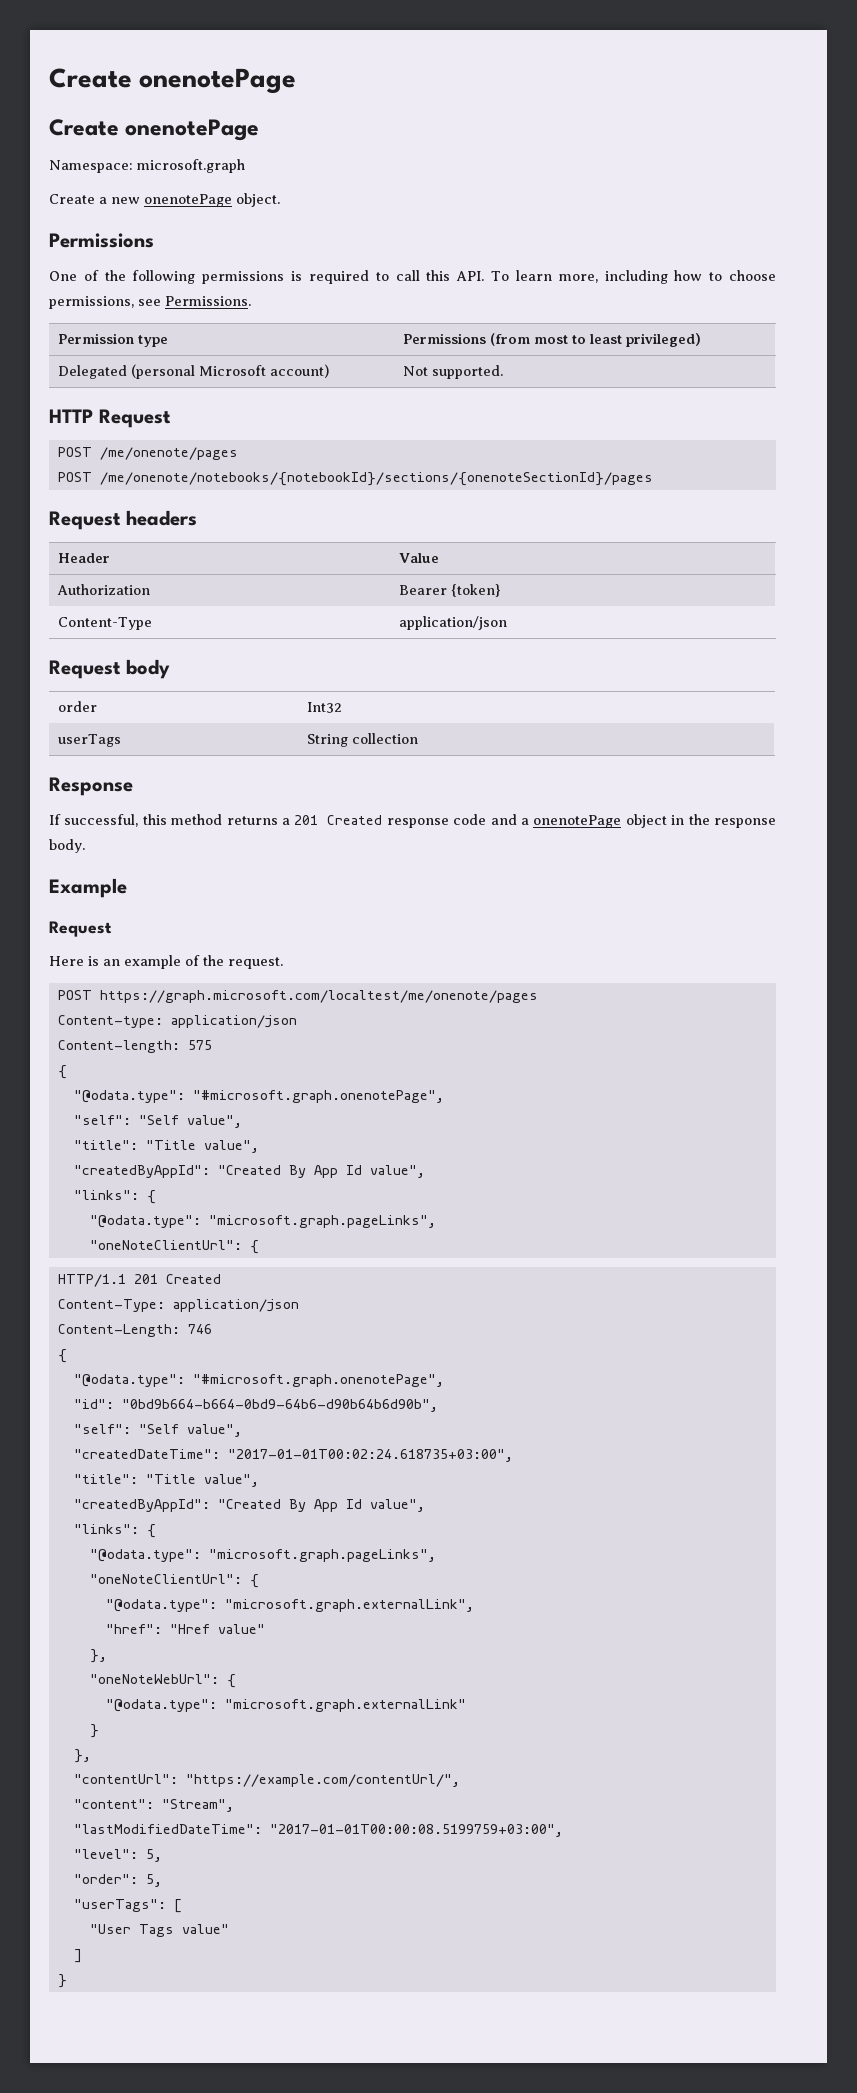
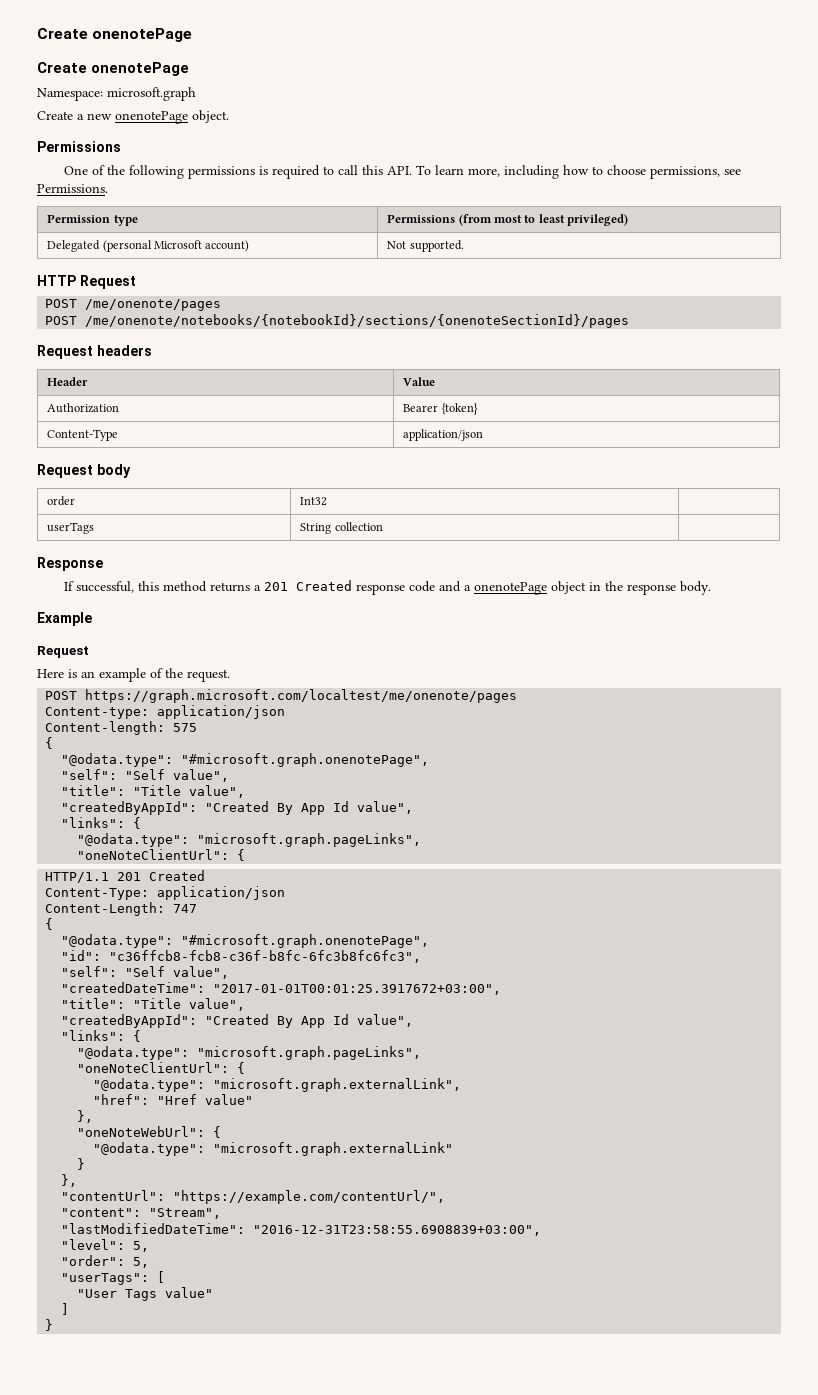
[187,1324,212,1334] 746 -> [173,904,198,913] 747
[121,1399,438,1412] "0bd9b664-b664-0bd9-64b6-d90b64b6d90b", -> [109,950,422,963] "c36ffcb8-fcb8-c36f-b8fc-6fc3b8fc6fc3",
[227,1449,513,1462] "2017-01-01T00:02:24.618735+03:00", -> [213,984,502,995] "2017-01-01T00:01:25.3917672+03:00",
[269,1824,563,1837] "2017-01-01T00:00:08.5199759+03:00", -> [253,1225,542,1236] "2016-12-31T23:58:55.6908839+03:00",

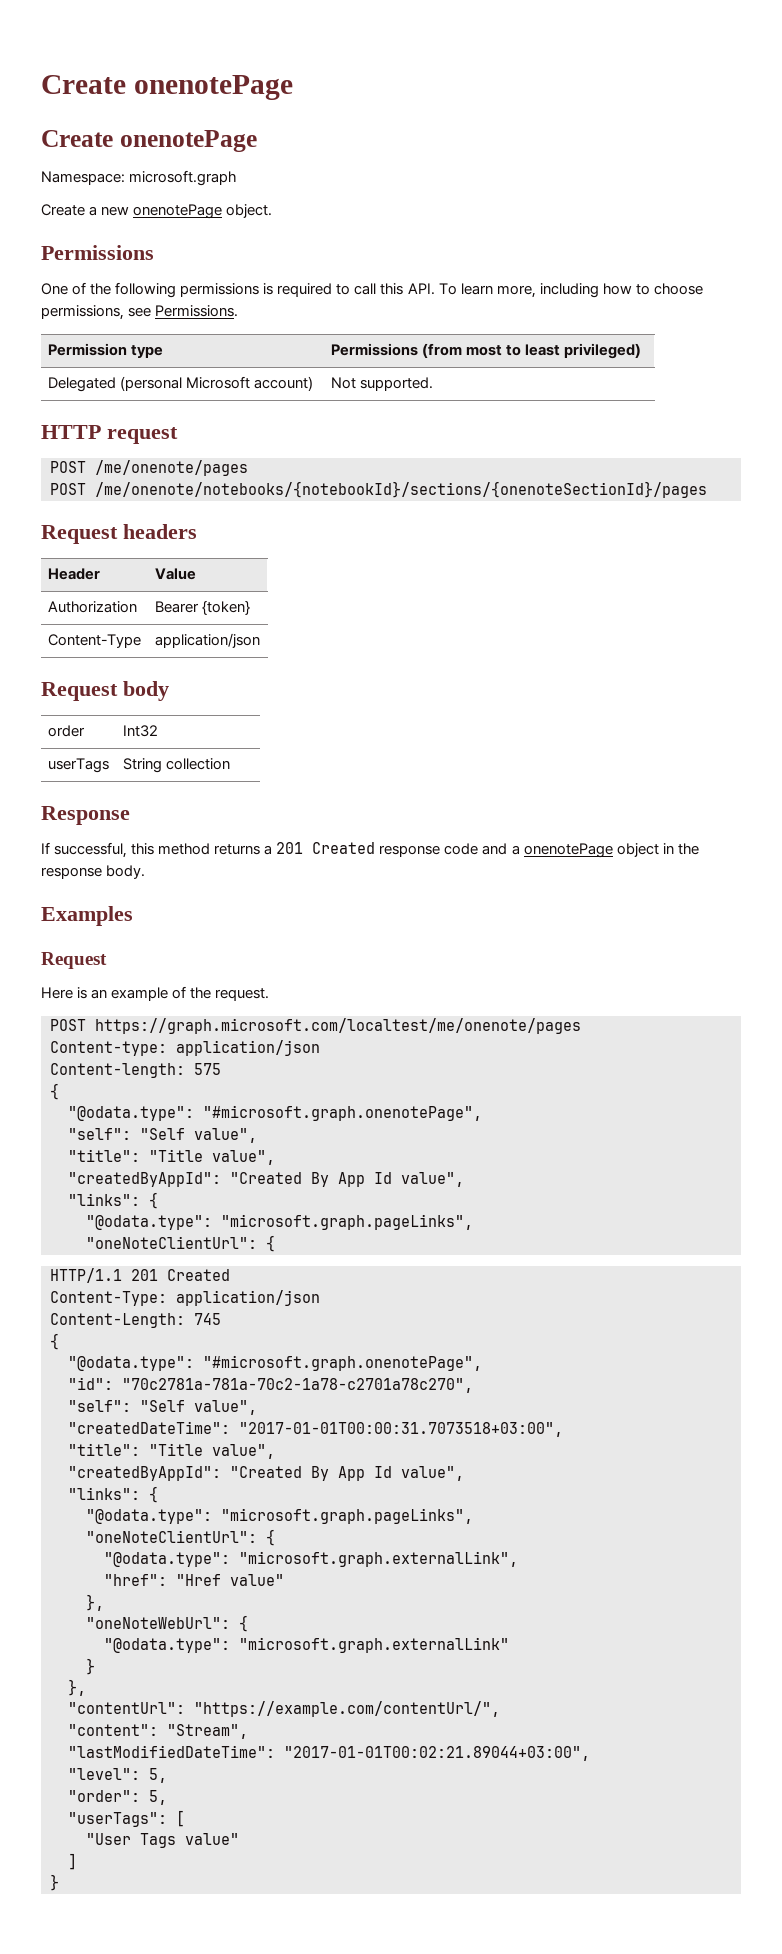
[79,275,136,289] Request -> [107,427,178,444] request
[37,612,92,626] Example -> [41,906,133,926] Examples
[173,904,198,913] 747 -> [194,1313,221,1325] 745
[109,950,422,963] "c36ffcb8-fcb8-c36f-b8fc-6fc3b8fc6fc3", -> [122,1378,473,1393] "70c2781a-781a-70c2-1a78-c2701a78c270",
[213,984,502,995] "2017-01-01T00:01:25.3917672+03:00", -> [239,1422,563,1437] "2017-01-01T00:00:31.7073518+03:00",
[253,1225,542,1236] "2016-12-31T23:58:55.6908839+03:00", -> [284,1746,590,1761] "2017-01-01T00:02:21.89044+03:00",

